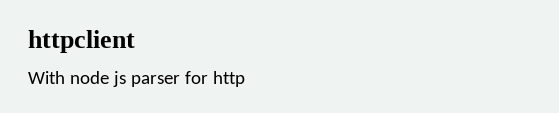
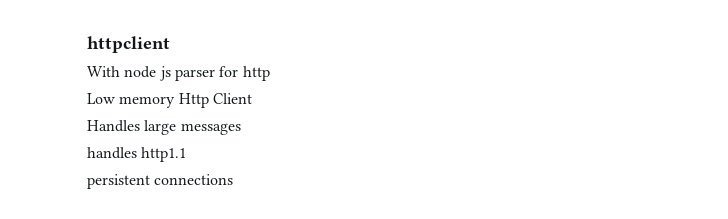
(245, 79) none -> [87,93,252,108] [87,120,241,135] [87,147,187,162] [87,174,234,189] // Low memory Http Client // Handles large messages // handles http1.1 // persistent connections

